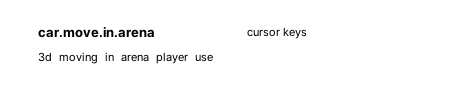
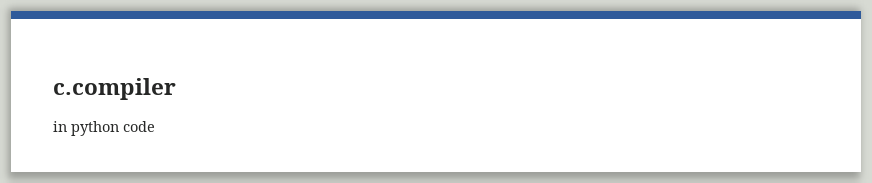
[38,26,155,38] [38,52,213,64] [247,27,308,39] car.move.in.arena // 3d moving in arena player use cursor keys -> [53,78,176,100] [53,121,155,136] c.compiler // in python code

